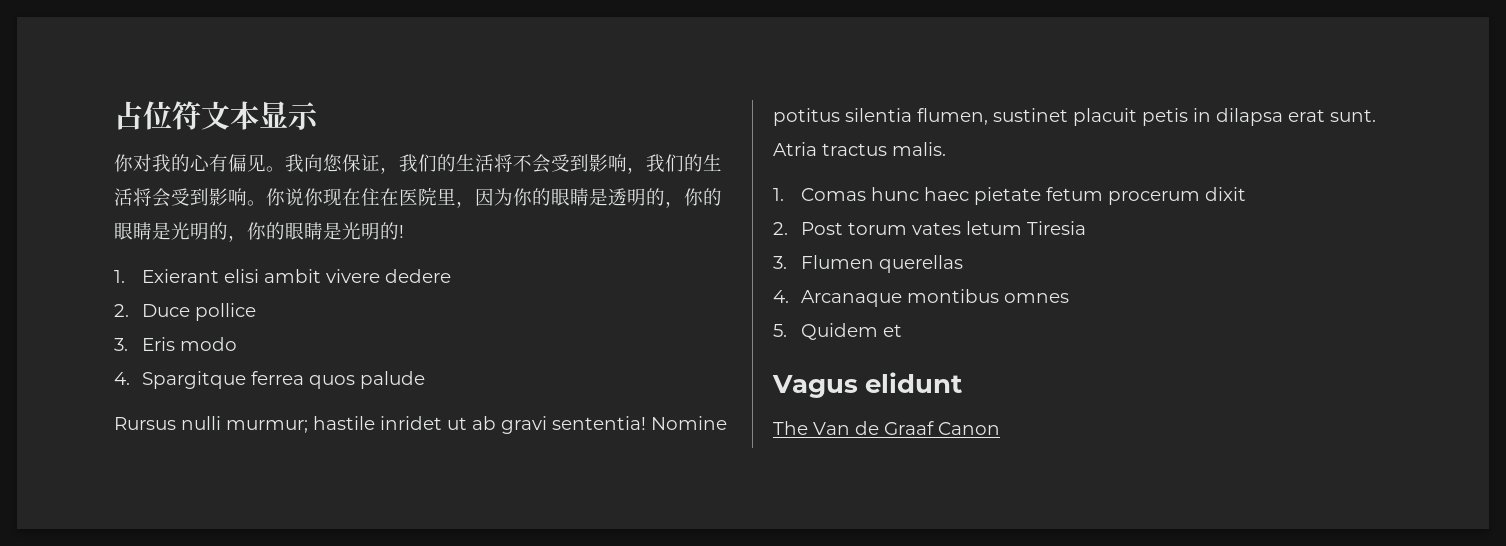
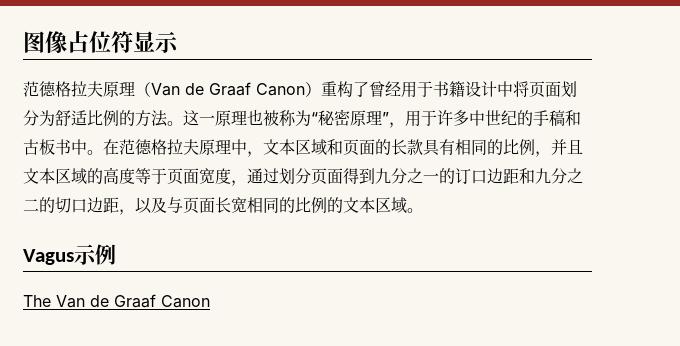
[114,101,259,130] 占位符文本 -> [23,31,133,54] 图像占位符
[114,154,722,174] [114,188,722,208] [114,222,404,242] [114,269,451,283] [114,303,256,321] [114,337,237,351] [114,371,425,389] [114,416,727,434] [773,108,1376,126] [773,142,946,156] [773,187,1246,205] [773,221,1086,235] [773,255,963,273] [773,289,1069,307] [773,323,902,340] 你对我的心有偏见。我向您保证，我们的生活将不会受到影响，我们的生活将会受到影响。你说你现在住在医院里，因为你的眼睛是透明的，你的眼睛是光明的，你的眼睛是光明的! // 1. Exierant elisi ambit vivere dedere // 2. Duce pollice // 3. Eris modo // 4. Spargitque ferrea quos palude // Rursus nulli murmur; hastile inridet ut ab gravi sententia! Nomine potitus silentia flumen, sustinet placuit petis in dilapsa erat sunt. Atria tractus malis. // 1. Comas hunc haec pietate fetum procerum dixit // 2. Post torum vates letum Tiresia // 3. Flumen querellas // 4. Arcanaque montibus omnes // 5. Quidem et -> [23,81,577,98] [23,109,581,128] [23,139,583,157] [23,167,583,186] [23,197,423,215] 范德格拉夫原理（Van de Graaf Canon）重构了曾经用于书籍设计中将页面划分为舒适比例的方法。这一原理也被称为“秘密原理”，用于许多中世纪的手稿和古板书中。在范德格拉夫原理中，文本区域和页面的长款具有相同的比例，并且文本区域的高度等于页面宽度，通过划分页面得到九分之一的订口边距和九分之二的切口边距，以及与页面长宽相同的比例的文本区域。
[865,372,963,393] elidunt -> [74,244,116,265] 示例

